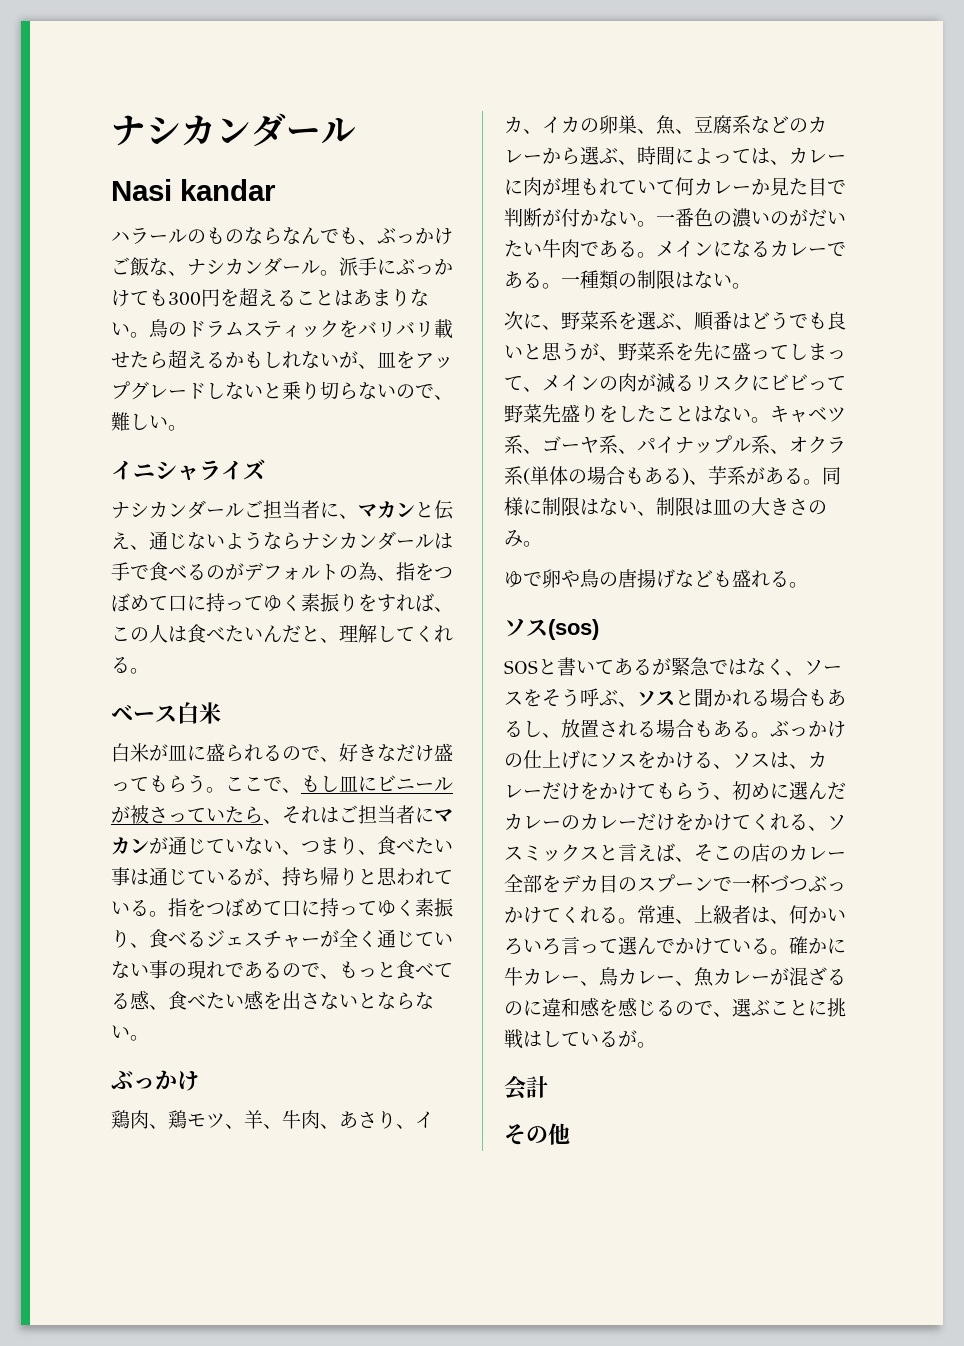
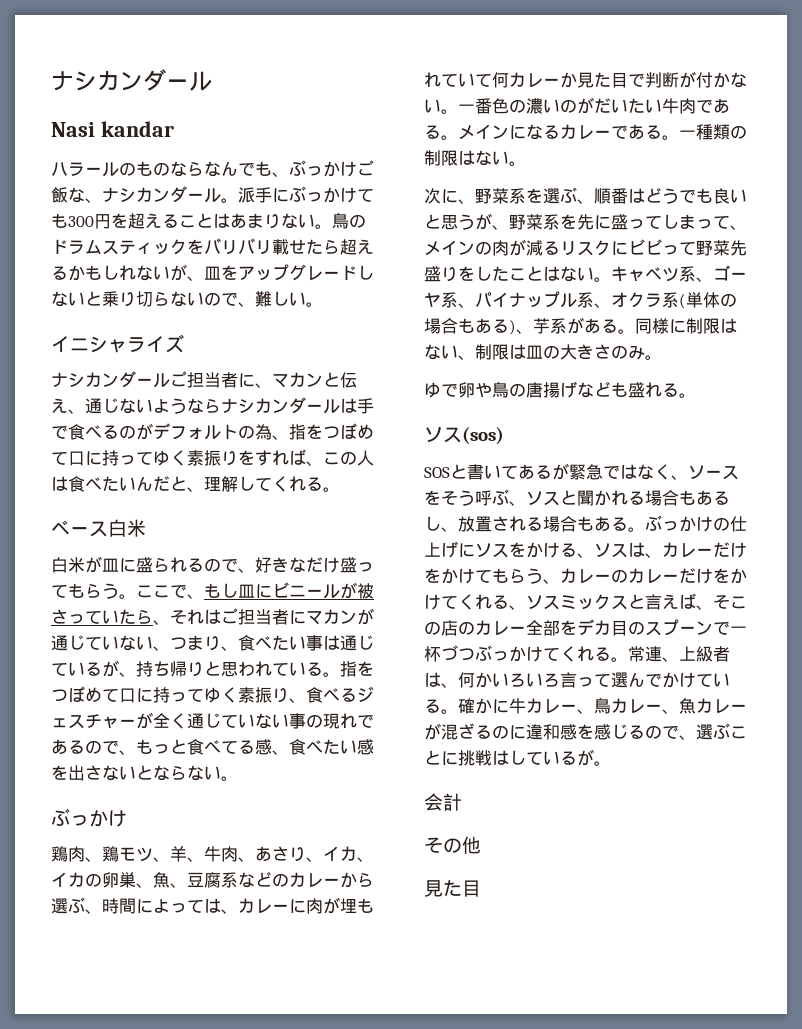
[732,781,846,800] 初めに選んだ -> (560, 581) none
(570, 1134) none -> [424,880,481,897] // 見た目

